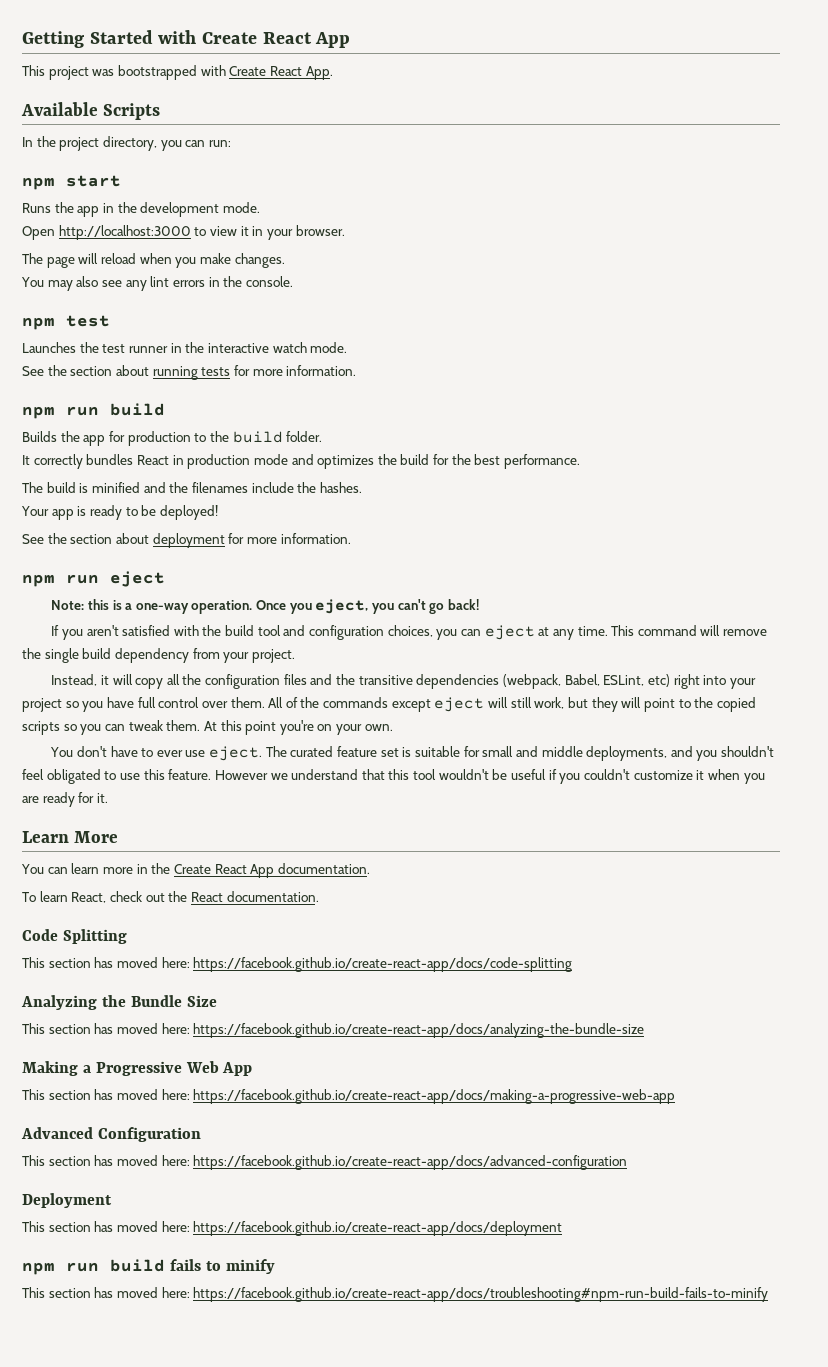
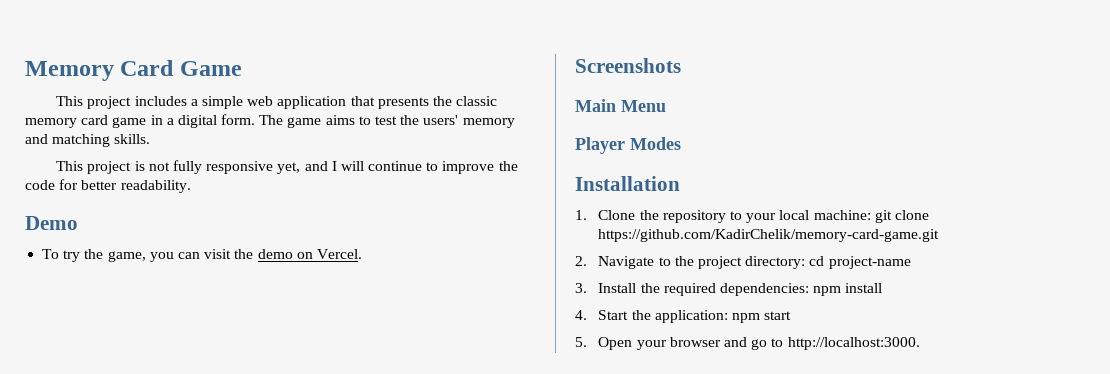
[22,30,351,48] [22,65,333,80] [21,102,161,120] [22,136,231,151] [22,175,121,190] [22,202,260,217] [22,225,345,240] [22,253,285,268] [21,276,293,291] [22,315,110,330] [22,342,348,353] [22,365,357,380] [22,403,165,419] [22,431,323,446] [22,454,581,469] [22,482,362,493] [21,505,218,520] [22,533,351,548] [22,571,165,587] [51,599,479,614] [51,625,768,640] [22,648,295,663] [51,674,756,689] [22,697,756,712] [22,720,393,735] [50,746,775,761] [22,769,765,784] [22,792,108,807] [22,831,119,843] [21,863,370,878] [22,891,319,903] [22,929,127,944] [22,957,573,972] [21,995,217,1010] [22,1023,645,1038] [22,1061,253,1076] [22,1089,676,1104] [21,1127,201,1142] [22,1155,628,1170] [22,1193,112,1208] [22,1221,563,1236] [22,1259,275,1275] [22,1287,769,1302] Getting Started with Create React App // This project was bootstrapped with Create React App. // Available Scripts // In the project directory, you can run: // npm start // Runs the app in the development mode. // Open http://localhost:3000 to view it in your browser. // The page will reload when you make changes. // You may also see any lint errors in the console. // npm test // Launches the test runner in the interactive watch mode. // See the section about running tests for more information. // npm run build // Builds the app for production to the build folder. // It correctly bundles React in production mode and optimizes the build for the best performance. // The build is minified and the filenames include the hashes. // Your app is ready to be deployed! // See the section about deployment for more information. // npm run eject // Note: this is a one-way operation. Once you eject, you can't go back! // If you aren't satisfied with the build tool and configuration choices, you can eject at any time. This command will remove the single build dependency from your project. // Instead, it will copy all the configuration files and the transitive dependencies (webpack, Babel, ESLint, etc) right into your project so you have full control over them. All of the commands except eject will still work, but they will point to the copied scripts so you can tweak them. At this point you're on your own. // You don't have to ever use eject. The curated feature set is suitable for small and middle deployments, and you shouldn't feel obligated to use this feature. However we understand that this tool wouldn't be useful if you couldn't customize it when you are ready for it. // Learn More // You can learn more in the Create React App documentation. // To learn React, check out the React documentation. // Code Splitting // This section has moved here: https://facebook.github.io/create-react-app/docs/code-splitting // Analyzing the Bundle Size // This section has moved here: https://facebook.github.io/create-react-app/docs/analyzing-the-bundle-size // Making a Progressive Web App // This section has moved here: https://facebook.github.io/create-react-app/docs/making-a-progressive-web-app // Advanced Configuration // This section has moved here: https://facebook.github.io/create-react-app/docs/advanced-configuration // Deployment // This section has moved here: https://facebook.github.io/create-react-app/docs/deployment // npm run build fails to minify // This section has moved here: https://facebook.github.io/create-react-app/docs/troubleshooting#npm-run-build-fails-to-minify -> [25,60,242,81] [56,96,498,109] [25,114,515,128] [25,134,151,147] [56,160,518,174] [25,179,191,193] [25,216,78,230] [42,249,362,262] [575,58,681,73] [575,99,666,112] [575,137,681,154] [575,176,680,191] [575,210,929,223] [598,229,940,242] [575,256,911,269] [575,283,883,296] [575,310,792,323] [575,337,920,350] Memory Card Game // This project includes a simple web application that presents the classic memory card game in a digital form. The game aims to test the users' memory and matching skills. // This project is not fully responsive yet, and I will continue to improve the code for better readability. // Demo // To try the game, you can visit the demo on Vercel. // Screenshots // Main Menu // Player Modes // Installation // 1. Clone the repository to your local machine: git clone https://github.com/KadirChelik/memory-card-game.git // 2. Navigate to the project directory: cd project-name // 3. Install the required dependencies: npm install // 4. Start the application: npm start // 5. Open your browser and go to http://localhost:3000.

